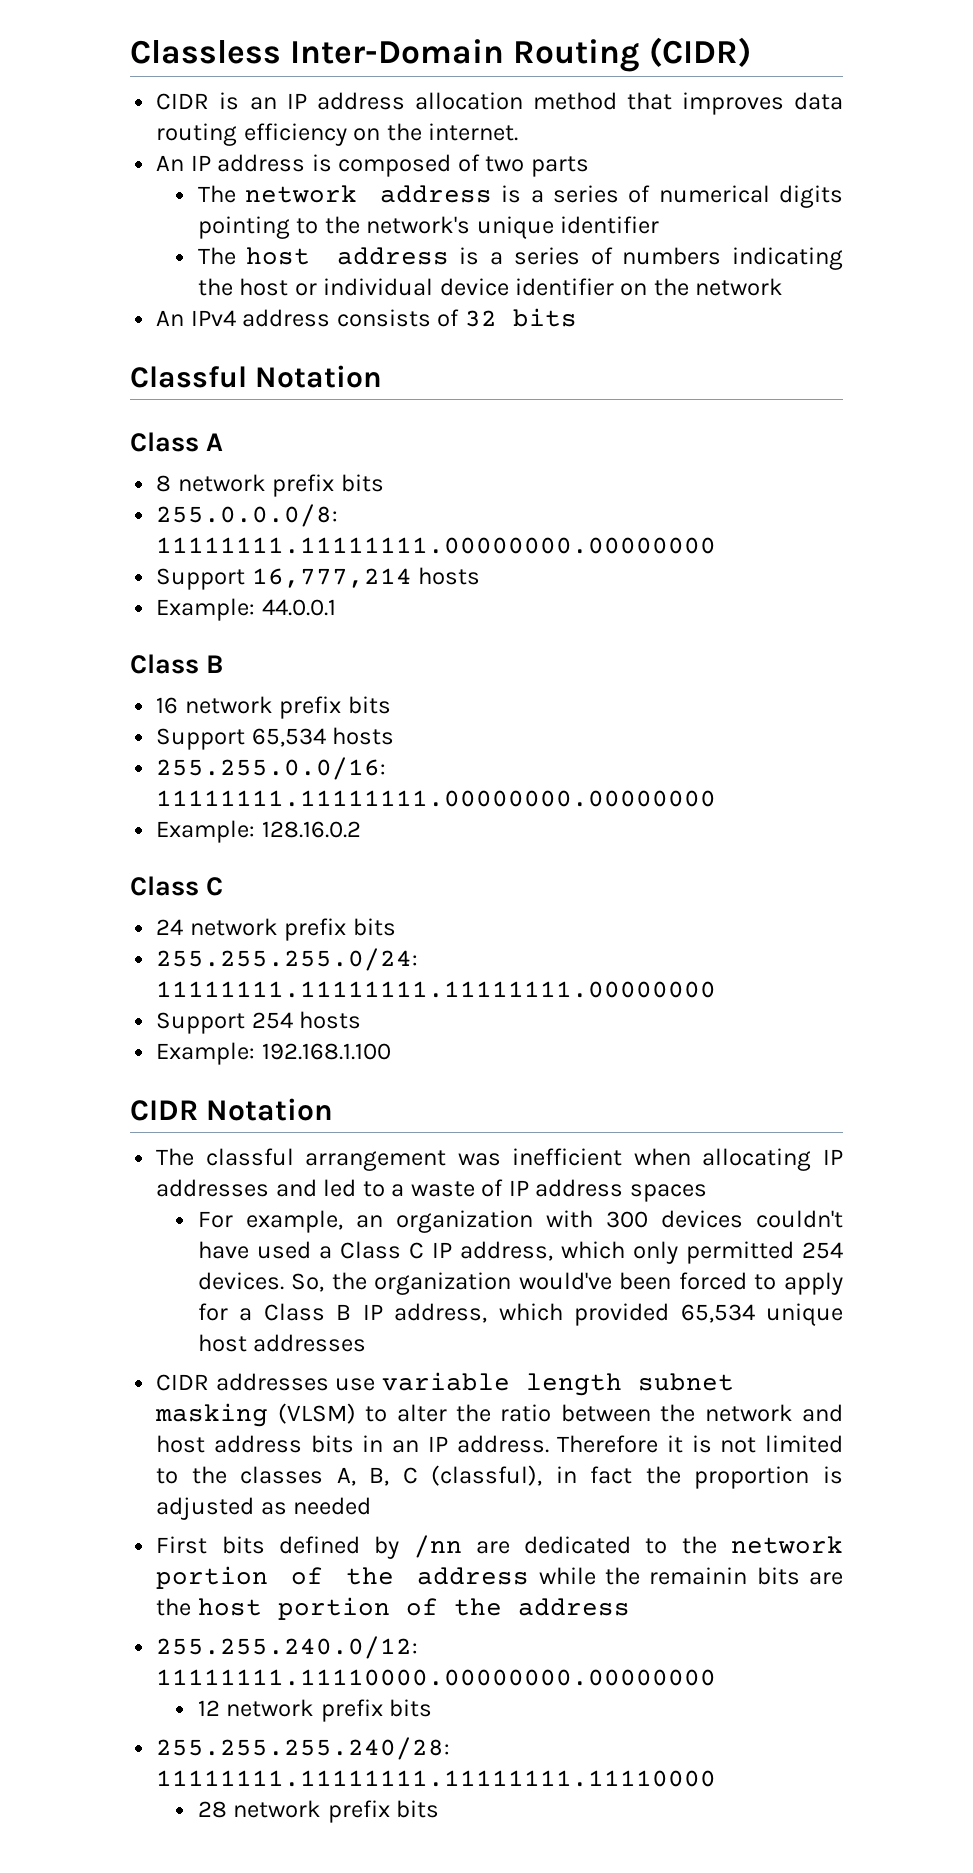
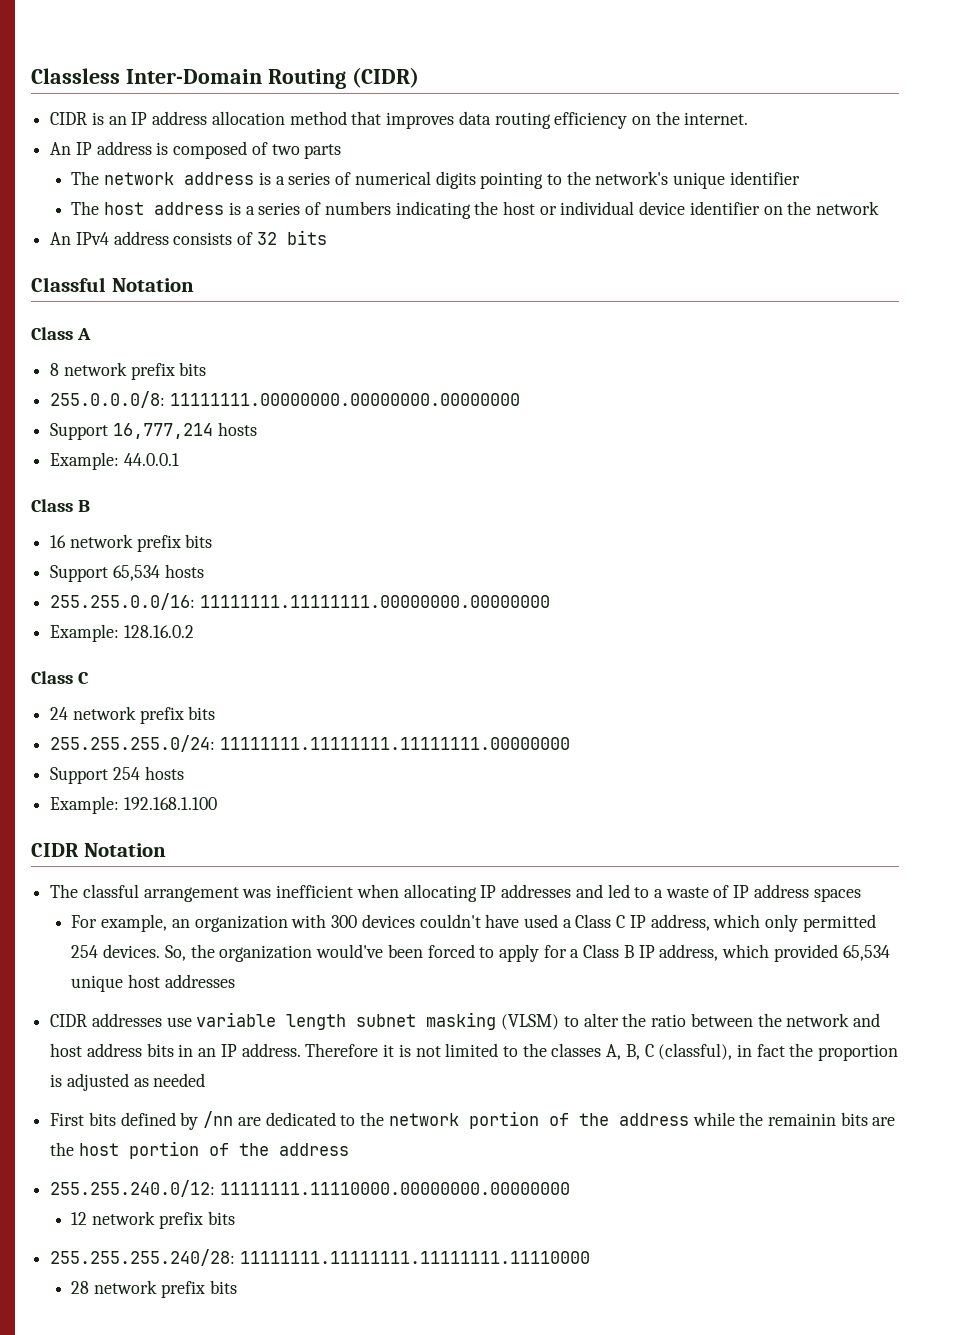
[156,537,717,554] 11111111.11111111.00000000.00000000 -> [169,393,520,406] 11111111.00000000.00000000.00000000

